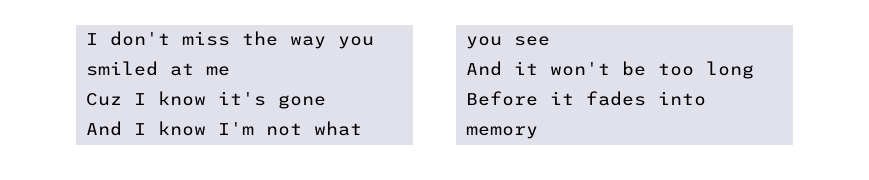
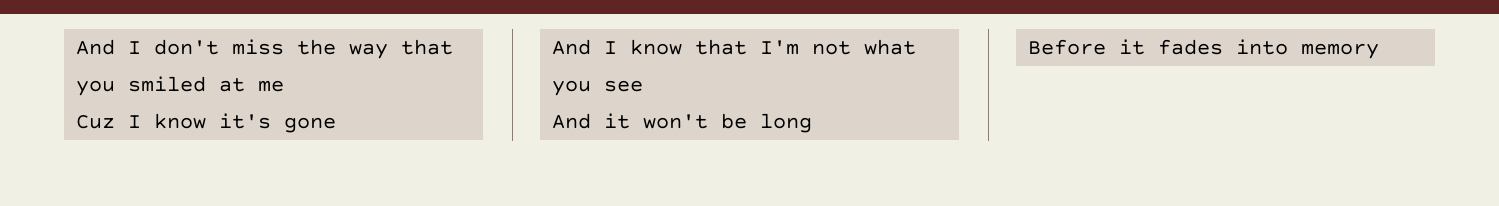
(86, 39) none -> [75,39,115,55] And
(327, 42) none -> [400,39,453,55] that
(207, 128) none -> [694,39,747,55] that
[658,63,695,76] too -> (747, 121) none

